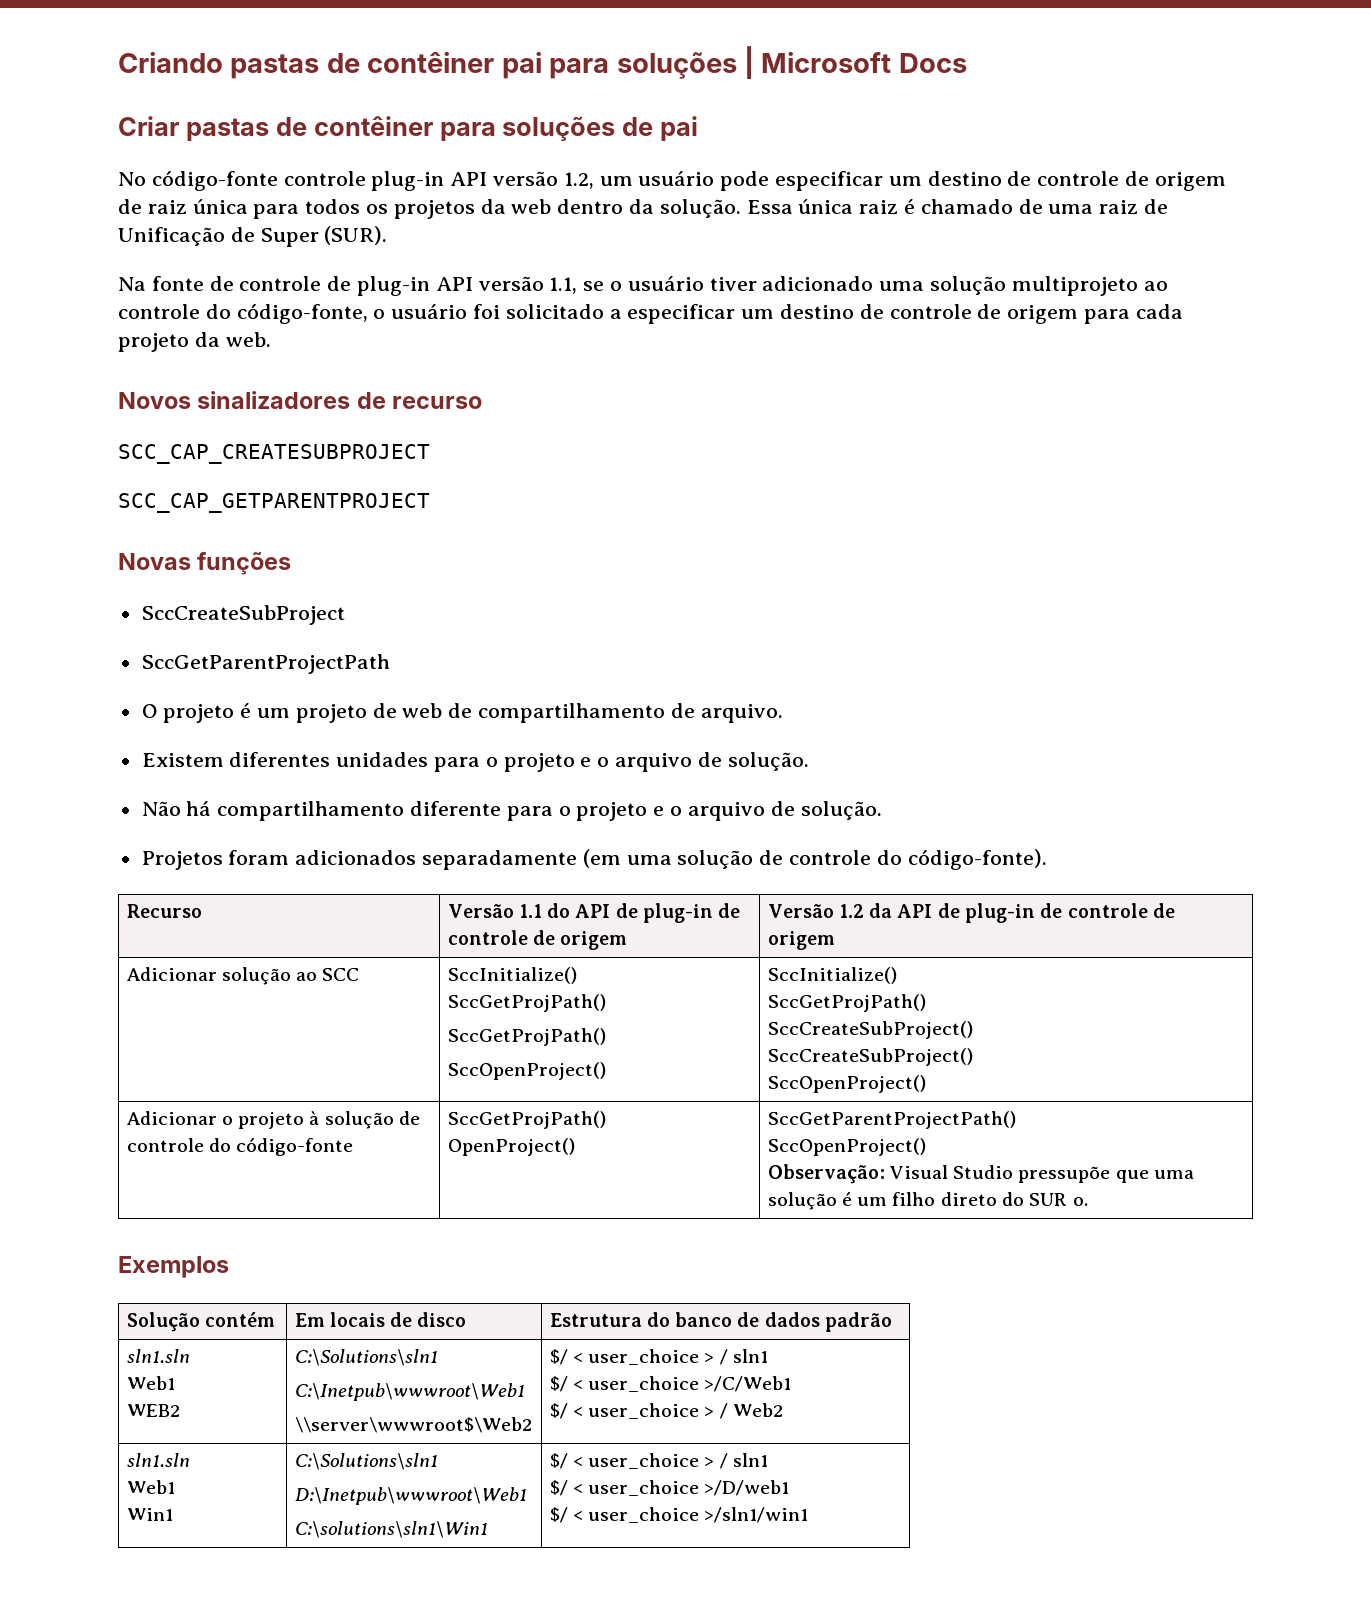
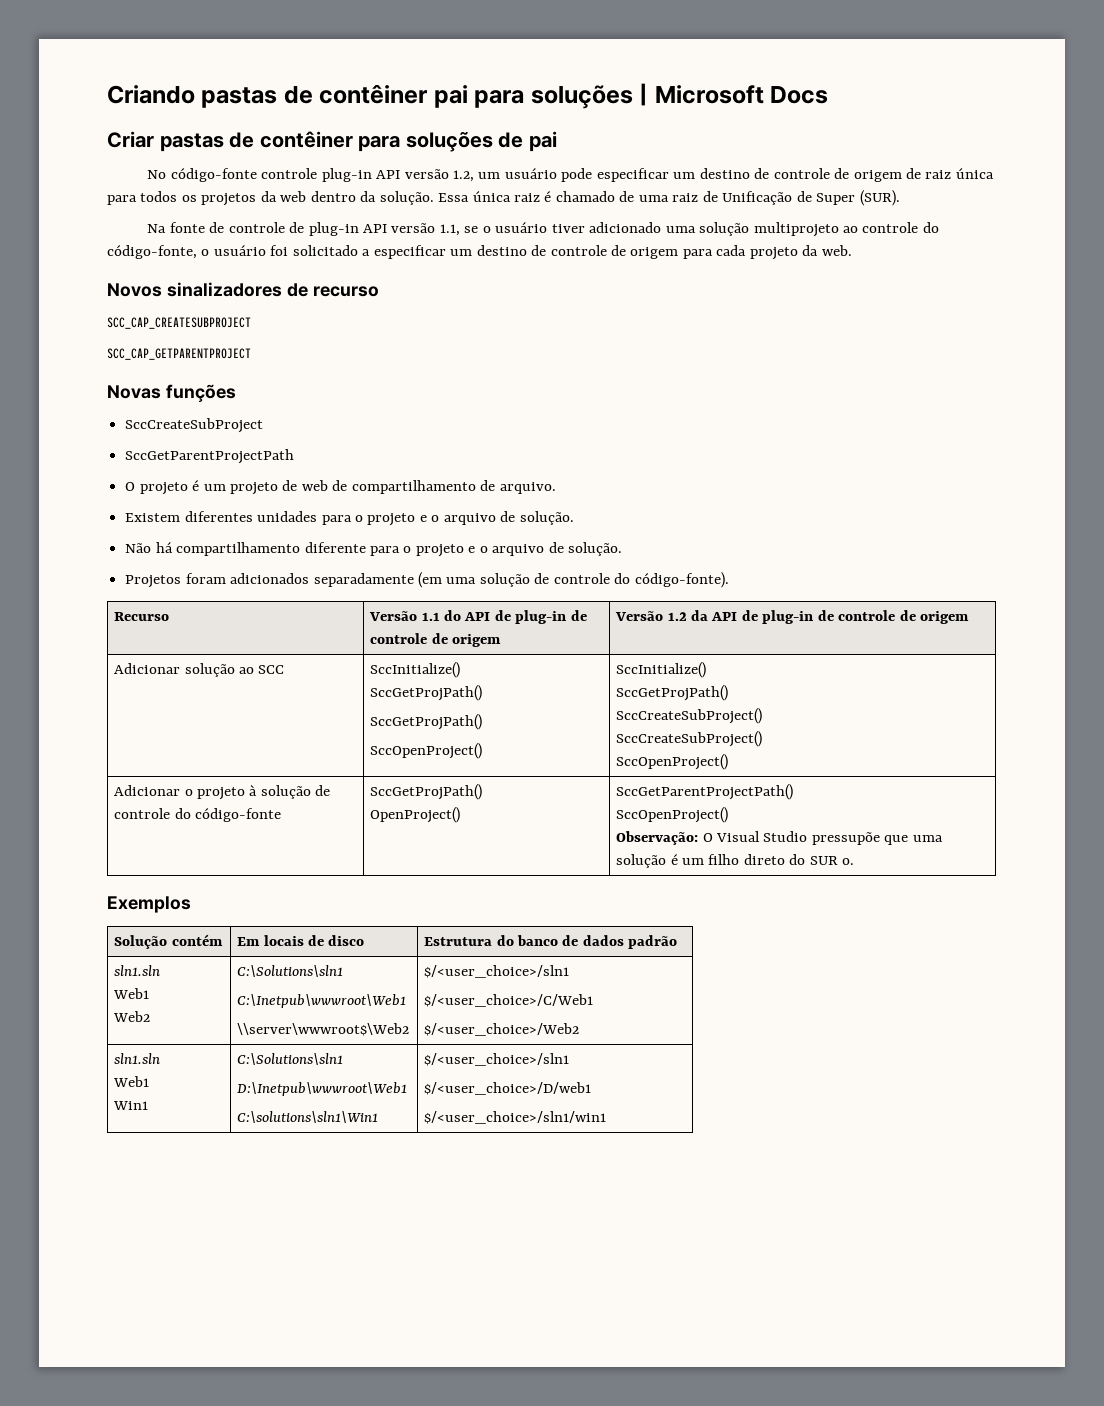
(885, 1174) none -> [702,833,713,842] O
[126,1404,180,1417] WEB2 -> [113,1011,151,1022] Web2
[549,1349,768,1365] [549,1376,792,1392] [549,1403,783,1419] $/ < user_choice > / sln1 // $/ < user_choice >/C/Web1 // $/ < user_choice > / Web2 -> [424,965,570,978] [424,994,594,1007] [424,1023,580,1036] $/<user_choice>/sln1 // $/<user_choice>/C/Web1 // $/<user_choice>/Web2
[549,1453,768,1469] [549,1480,790,1496] [549,1507,809,1523] $/ < user_choice > / sln1 // $/ < user_choice >/D/web1 // $/ < user_choice >/sln1/win1 -> [424,1053,570,1066] [424,1082,592,1095] [424,1111,607,1124] $/<user_choice>/sln1 // $/<user_choice>/D/web1 // $/<user_choice>/sln1/win1

